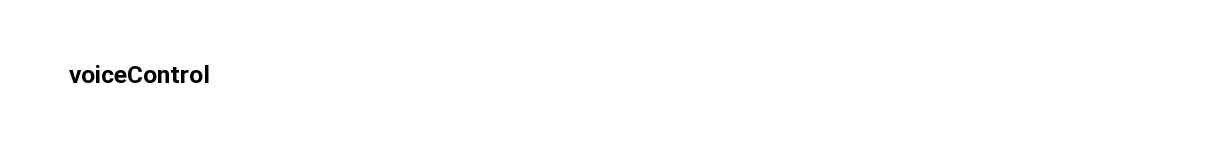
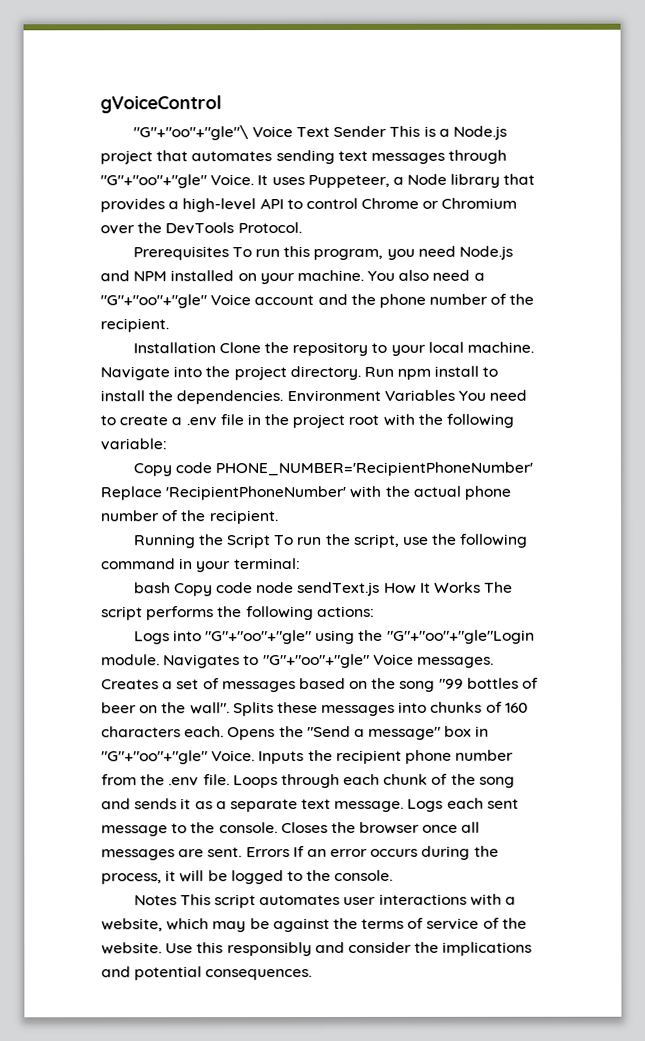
[69,65,210,83] voiceControl -> [100,95,222,114] [132,125,507,141] [100,149,508,165] [100,173,536,189] [100,197,518,213] [100,222,302,235] [132,245,513,261] [100,269,485,285] [100,293,535,309] [100,318,169,333] [132,341,534,357] [100,365,499,381] [100,389,528,405] [100,413,515,429] [100,438,167,451] [132,461,534,477] [100,485,511,501] [100,510,279,525] [133,533,529,549] [101,558,301,573] [133,581,514,597] [101,605,375,621] [133,629,535,645] [101,653,494,669] [101,677,540,693] [101,701,528,717] [101,725,490,741] [101,749,515,765] [101,773,515,789] [101,797,519,813] [101,821,481,837] [101,845,499,861] [101,869,394,885] [133,893,516,909] [101,917,527,933] [101,941,533,957] [101,966,313,981] gVoiceControl // "G"+"oo"+"gle"\ Voice Text Sender This is a Node.js project that automates sending text messages through "G"+"oo"+"gle" Voice. It uses Puppeteer, a Node library that provides a high-level API to control Chrome or Chromium over the DevTools Protocol. // Prerequisites To run this program, you need Node.js and NPM installed on your machine. You also need a "G"+"oo"+"gle" Voice account and the phone number of the recipient. // Installation Clone the repository to your local machine. Navigate into the project directory. Run npm install to install the dependencies. Environment Variables You need to create a .env file in the project root with the following variable: // Copy code PHONE_NUMBER='RecipientPhoneNumber' Replace 'RecipientPhoneNumber' with the actual phone number of the recipient. // Running the Script To run the script, use the following command in your terminal: // bash Copy code node sendText.js How It Works The script performs the following actions: // Logs into "G"+"oo"+"gle" using the "G"+"oo"+"gle"Login module. Navigates to "G"+"oo"+"gle" Voice messages. Creates a set of messages based on the song "99 bottles of beer on the wall". Splits these messages into chunks of 160 characters each. Opens the "Send a message" box in "G"+"oo"+"gle" Voice. Inputs the recipient phone number from the .env file. Loops through each chunk of the song and sends it as a separate text message. Logs each sent message to the console. Closes the browser once all messages are sent. Errors If an error occurs during the process, it will be logged to the console. // Notes This script automates user interactions with a website, which may be against the terms of service of the website. Use this responsibly and consider the implications and potential consequences.

